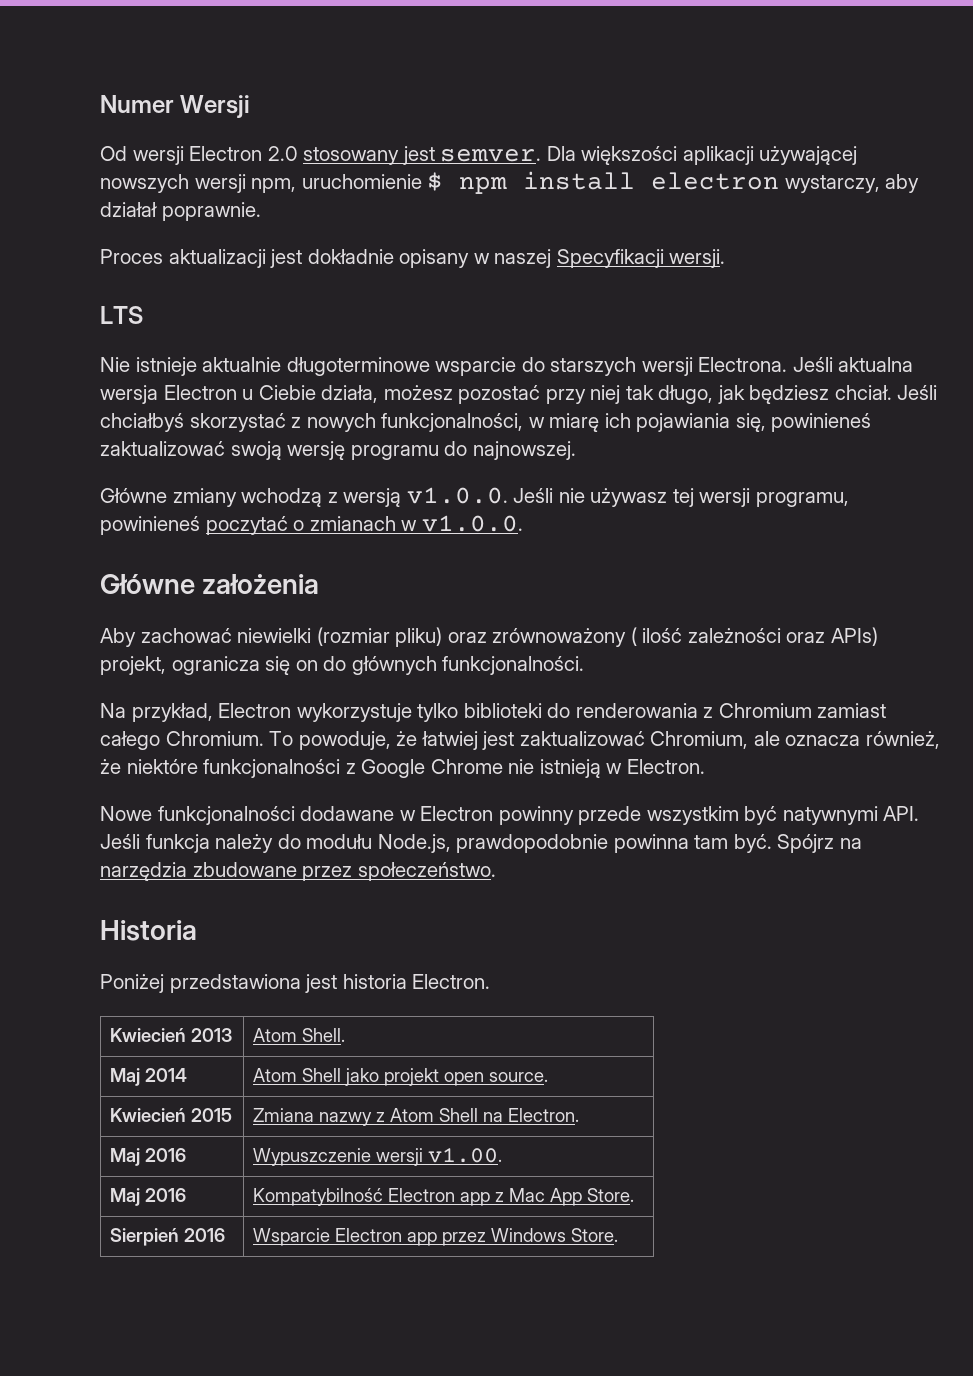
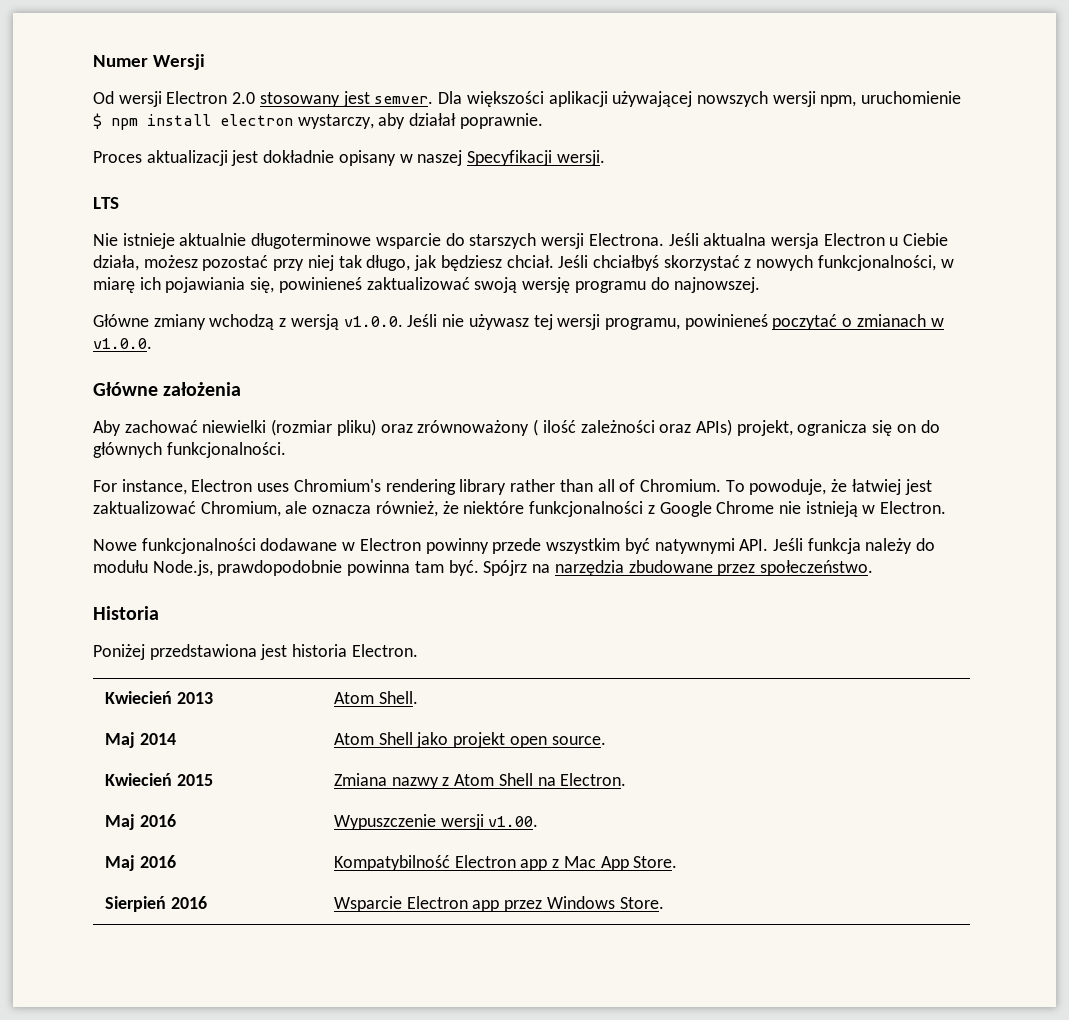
[100,703,887,722] [100,731,160,750] Na przykład, Electron wykorzystuje tylko biblioteki do renderowania z Chromium zamiast całego -> [93,479,636,495] For instance, Electron uses Chromium's rendering library rather than all of

